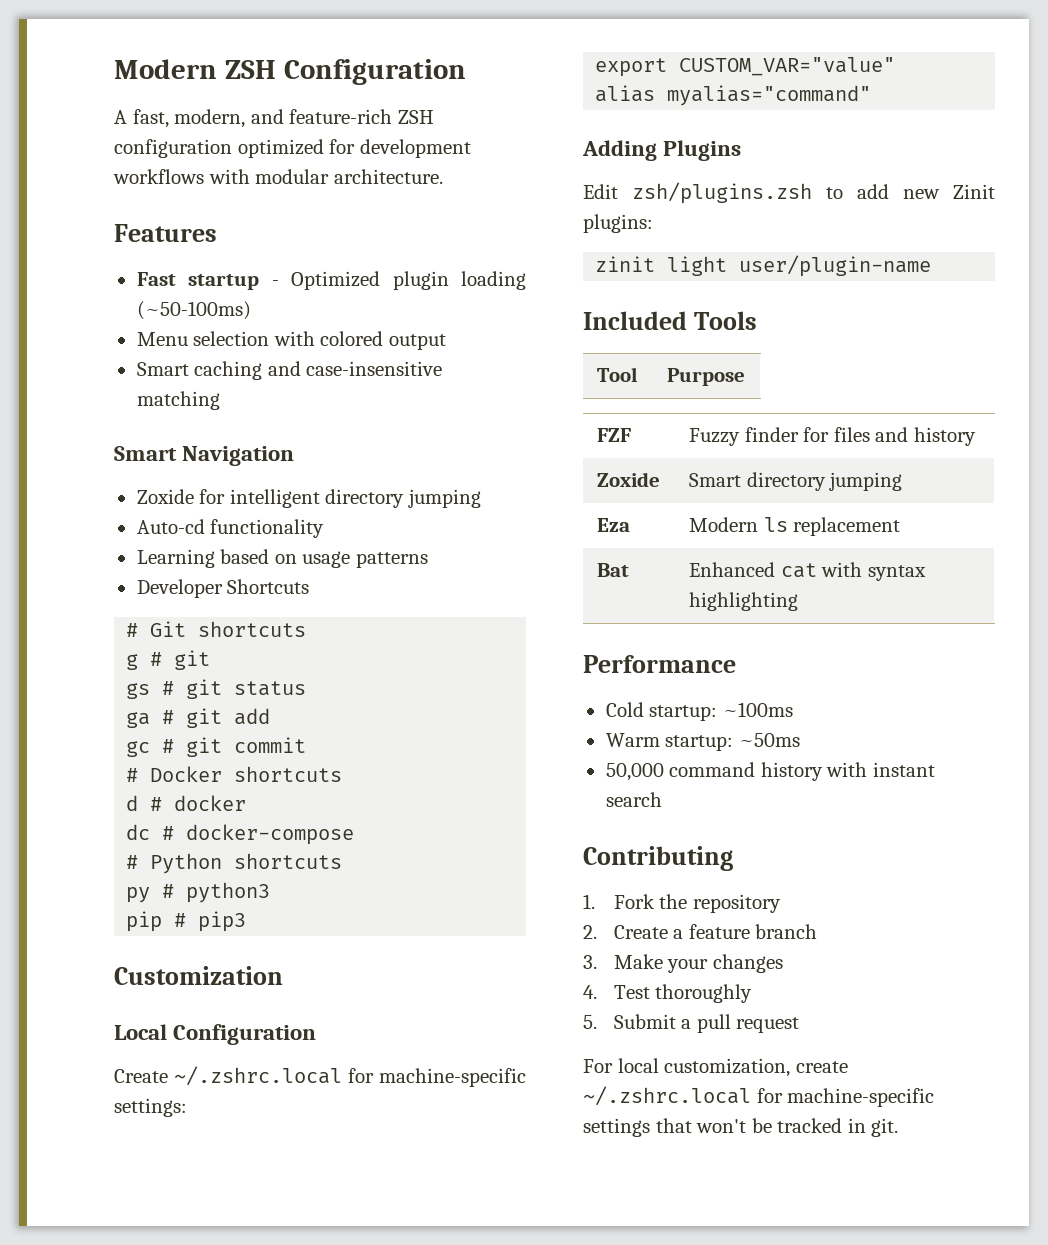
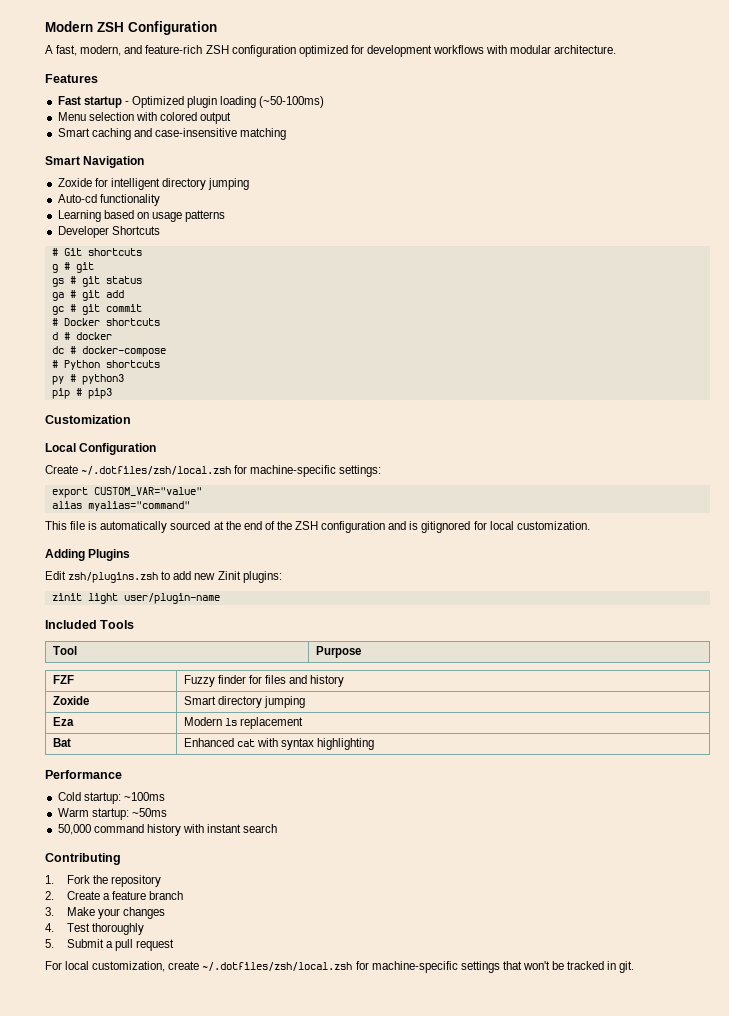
[174,1066,342,1086] ~/.zshrc.local -> [81,466,232,475] ~/.dotfiles/zsh/local.zsh
(872, 95) none -> [45,521,590,533] // This file is automatically sourced at the end of the ZSH configuration and is gitignored for local customization.
[583,1086,751,1106] ~/.zshrc.local -> [202,962,353,971] ~/.dotfiles/zsh/local.zsh

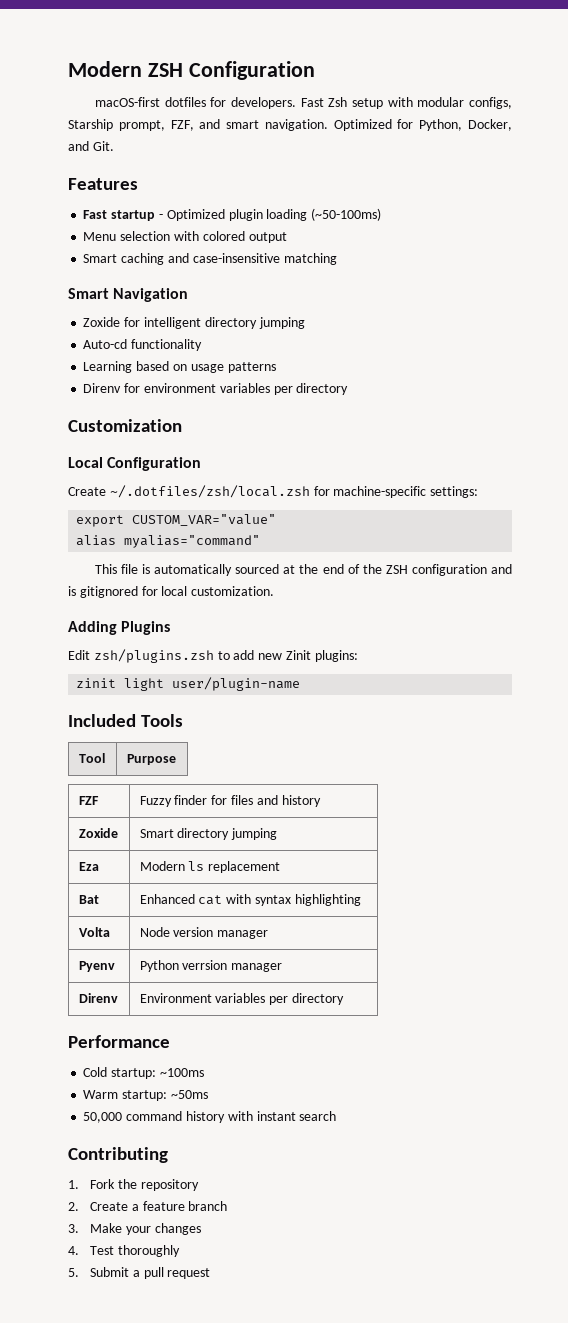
[45,45,617,57] A fast, modern, and feature-rich ZSH configuration optimized for development workflows with modular architecture. -> [94,97,512,109] [68,119,512,131] [68,141,114,151] macOS-first dotfiles for developers. Fast Zsh setup with modular configs, Starship prompt, FZF, and smart navigation. Optimized for Python, Docker, and Git.
[57,226,160,238] [51,248,142,256] [51,262,94,273] [51,276,142,287] [51,290,124,301] [51,304,142,315] [51,318,160,326] [51,332,112,340] [51,346,166,357] [51,360,160,370] [51,374,124,385] [51,388,112,399] Developer Shortcuts // # Git shortcuts // g # git // gs # git status // ga # git add // gc # git commit // # Docker shortcuts // d # docker // dc # docker-compose // # Python shortcuts // py # python3 // pip # pip3 -> [83,383,349,395] Direnv for environment variables per directory
(374, 744) none -> [78,927,110,937] [139,927,269,939] [78,961,115,972] [139,960,283,972] [78,993,118,1003] [139,993,344,1005] // Volta | Node version manager // Pyenv | Python verrsion manager // Direnv | Environment variables per directory
[45,961,635,973] // For local customization, create ~/.dotfiles/zsh/local.zsh for machine-specific settings that won't be tracked in git. -> (211, 1273) none

